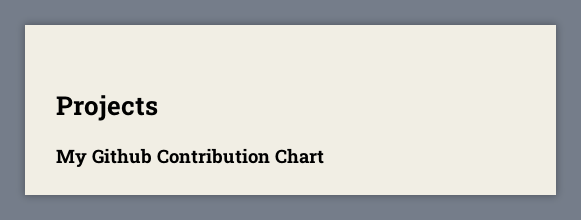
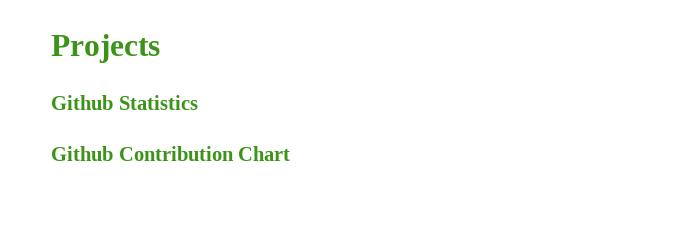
[56,149,87,167] My -> [51,95,198,110] Github Statistics //

